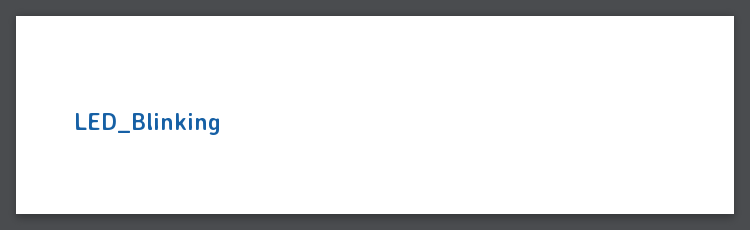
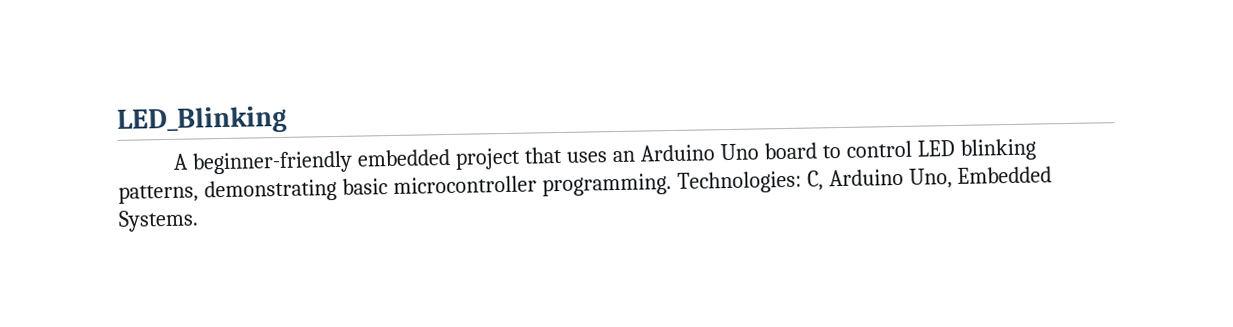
(221, 124) none -> [173,138,1036,175] [118,166,1053,204] [118,209,199,232] // A beginner-friendly embedded project that uses an Arduino Uno board to control LED blinking patterns, demonstrating basic microcontroller programming. Technologies: C, Arduino Uno, Embedded Systems.

